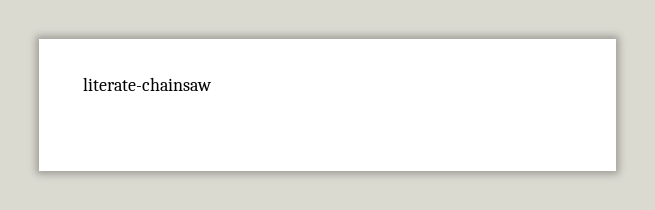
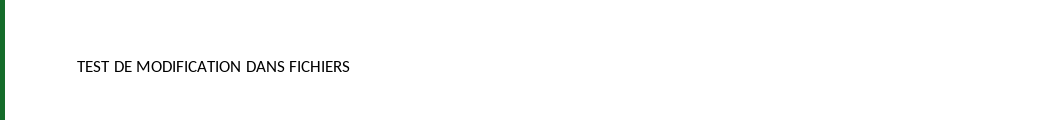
[83,77,212,91] literate-chainsaw -> [77,61,351,72] TEST DE MODIFICATION DANS FICHIERS

